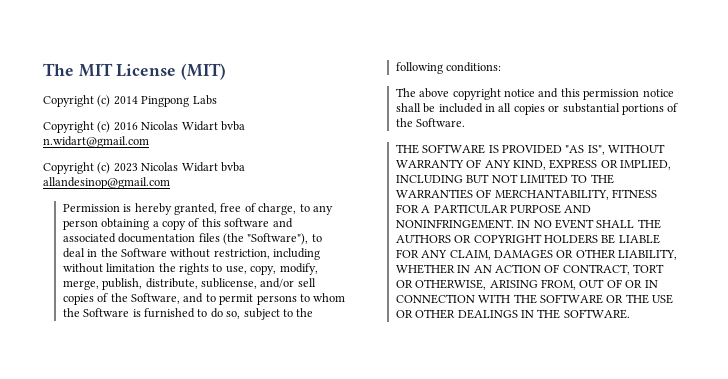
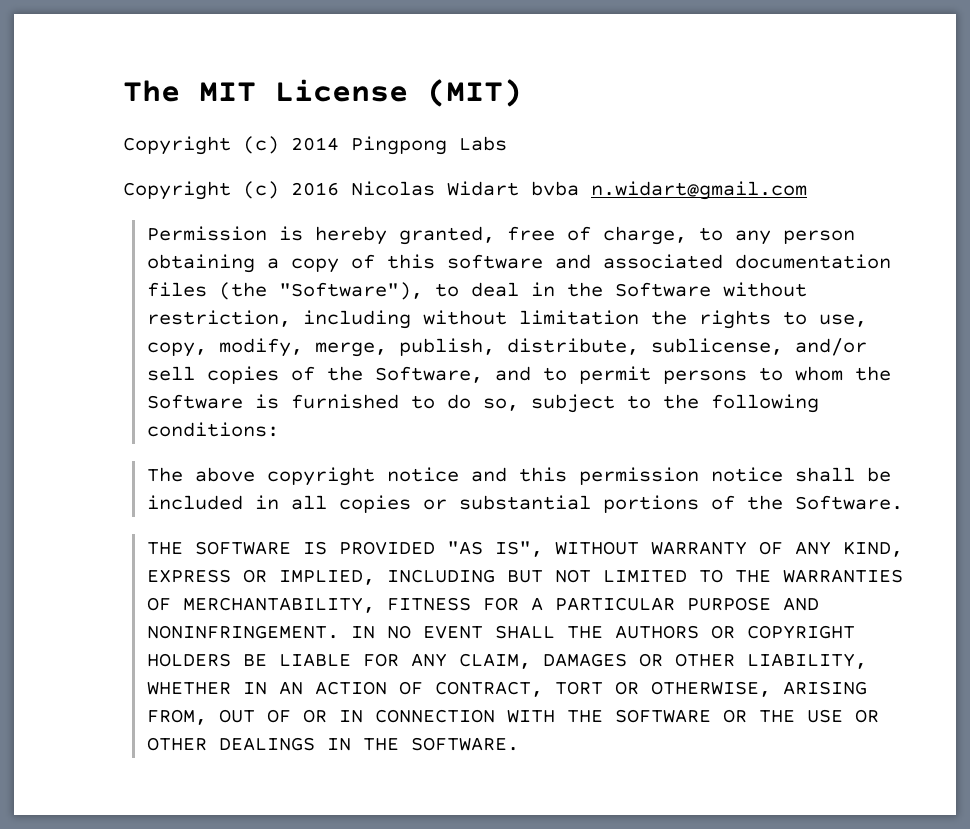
[43,162,245,174] [43,177,170,189] // Copyright (c) 2023 Nicolas Widart bvba allandesinop@gmail.com -> (807, 190) none

